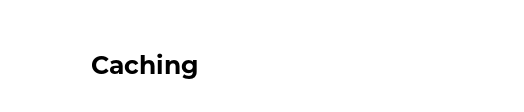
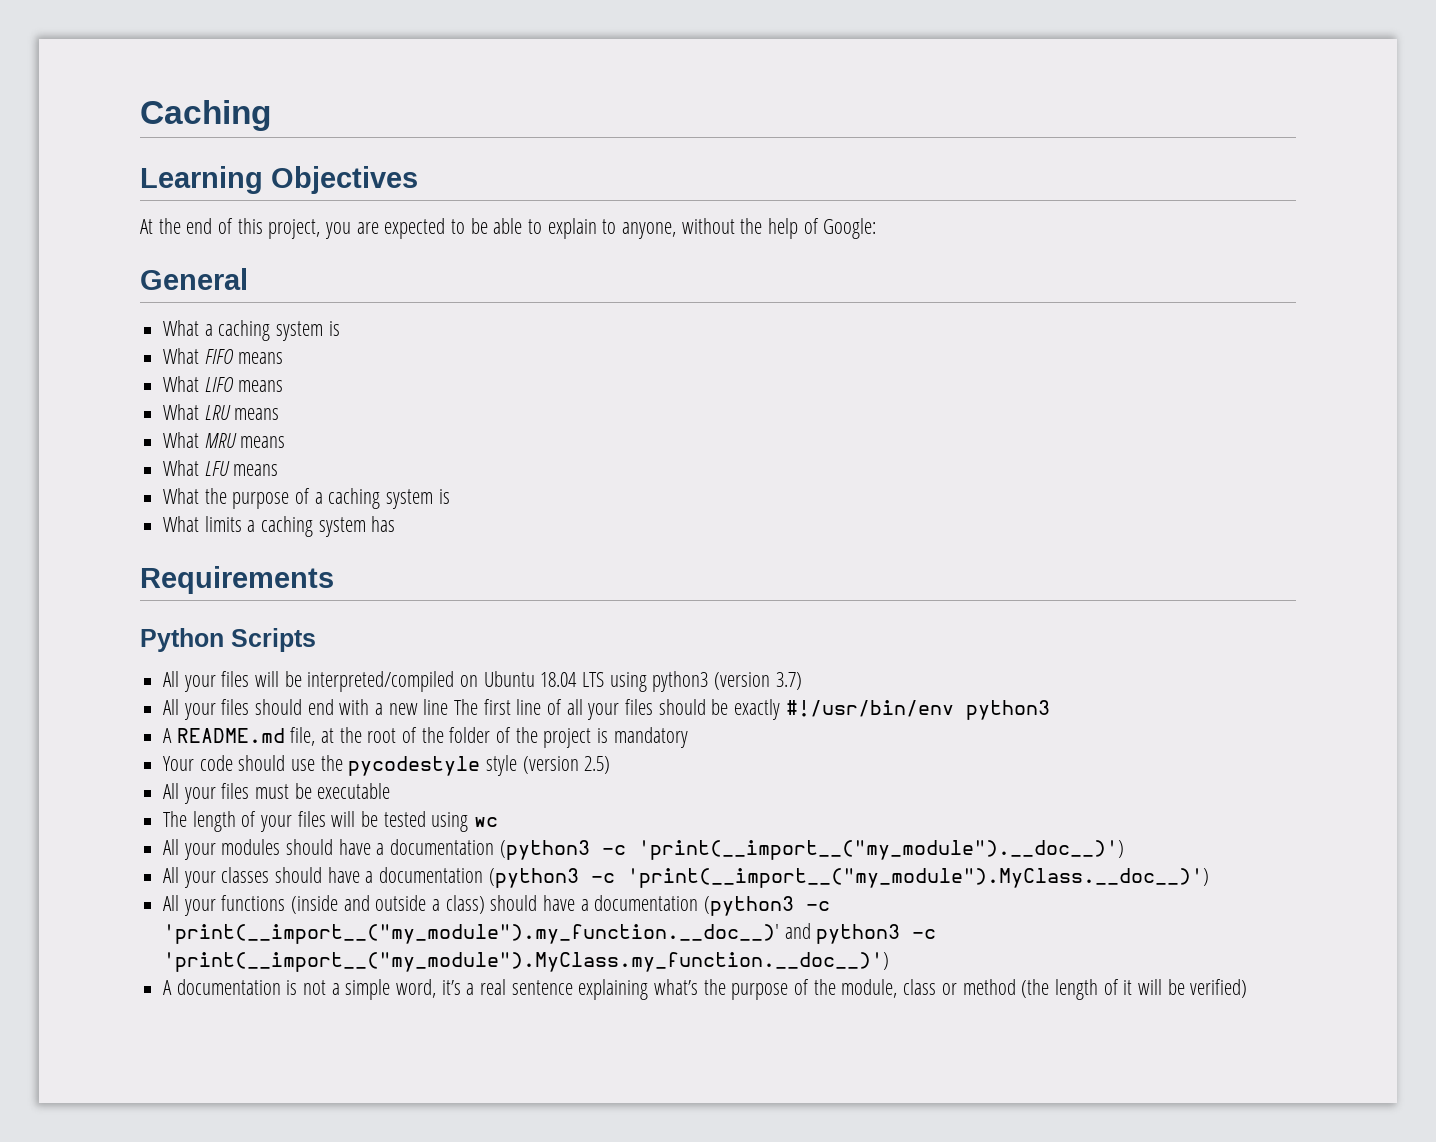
(199, 66) none -> [140,166,418,194] [140,218,877,239] [140,268,248,290] [163,320,340,341] [163,348,284,364] [163,376,284,392] [163,404,280,420] [163,432,286,448] [163,460,279,476] [163,488,450,509] [163,516,396,537] [140,566,334,594] [140,628,316,652] [163,671,802,692] [163,699,1050,720] [163,727,688,748] [163,755,611,776] [163,783,391,804] [163,811,499,832] [163,839,1124,860] [163,867,1209,888] [163,895,831,916] [163,923,937,944] [163,952,890,972] [163,979,1248,1000] // Learning Objectives // At the end of this project, you are expected to be able to explain to anyone, without the help of Google: // General // What a caching system is // What FIFO means // What LIFO means // What LRU means // What MRU means // What LFU means // What the purpose of a caching system is // What limits a caching system has // Requirements // Python Scripts // All your files will be interpreted/compiled on Ubuntu 18.04 LTS using python3 (version 3.7) // All your files should end with a new line The first line of all your files should be exactly #!/usr/bin/env python3 // A README.md file, at the root of the folder of the project is mandatory // Your code should use the pycodestyle style (version 2.5) // All your files must be executable // The length of your files will be tested using wc // All your modules should have a documentation (python3 -c 'print(__import__("my_module").__doc__)') // All your classes should have a documentation (python3 -c 'print(__import__("my_module").MyClass.__doc__)') // All your functions (inside and outside a class) should have a documentation (python3 -c 'print(__import__("my_module").my_function.__doc__)' and python3 -c 'print(__import__("my_module").MyClass.my_function.__doc__)') // A documentation is not a simple word, it’s a real sentence explaining what’s the purpose of the module, class or method (the length of it will be verified)

